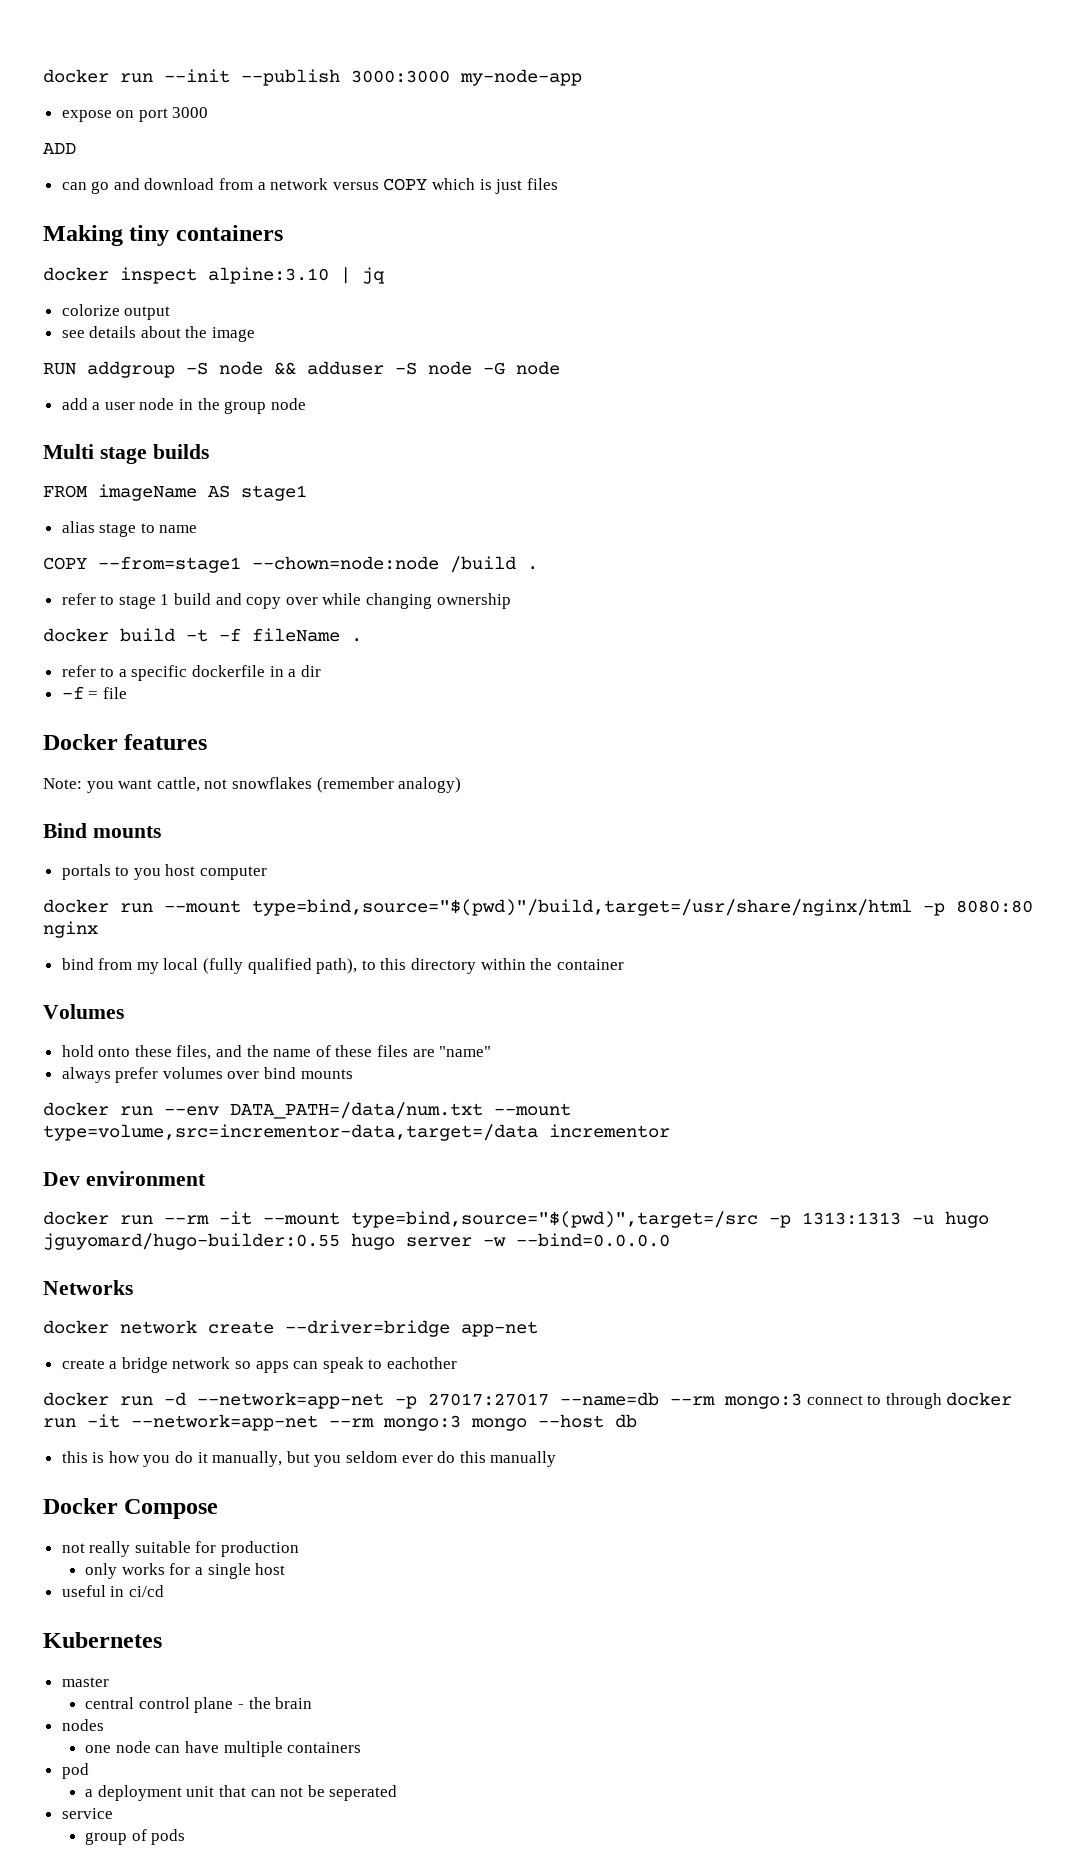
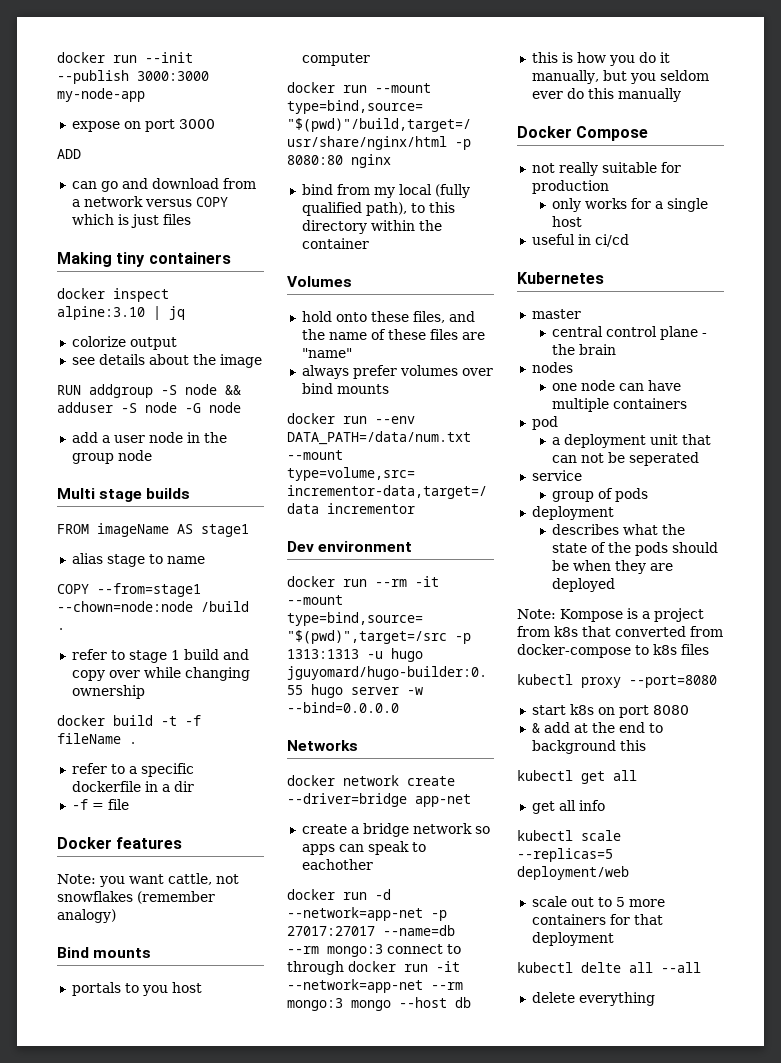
(186, 1837) none -> [531,506,614,520] [552,524,686,535] [552,542,719,556] [552,560,674,574] [552,578,616,592] [517,608,704,622] [517,626,723,637] [517,644,709,658] [517,674,717,688] [531,704,689,718] [531,722,663,733] [531,740,646,754] [517,770,637,784] [531,800,605,814] [517,830,621,841] [517,848,613,862] [517,866,629,880] [531,896,665,907] [531,914,663,925] [531,932,614,946] [517,962,701,973] [531,992,655,1006] // deployment // describes what the state of the pods should be when they are deployed // Note: Kompose is a project from k8s that converted from docker-compose to k8s files // kubectl proxy --port=8080 // start k8s on port 8080 // & add at the end to background this // kubectl get all // get all info // kubectl scale --replicas=5 deployment/web // scale out to 5 more containers for that deployment // kubectl delte all --all // delete everything

